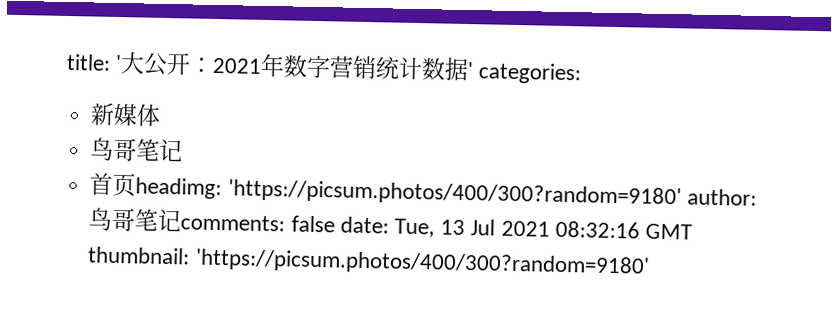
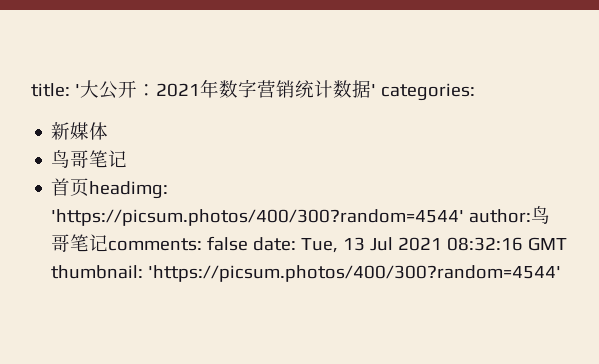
[227,179,682,209] 'https://picsum.photos/400/300?random=9180' -> [51,209,465,226] 'https://picsum.photos/400/300?random=4544'
[194,248,650,278] 'https://picsum.photos/400/300?random=9180' -> [148,265,562,282] 'https://picsum.photos/400/300?random=4544'

